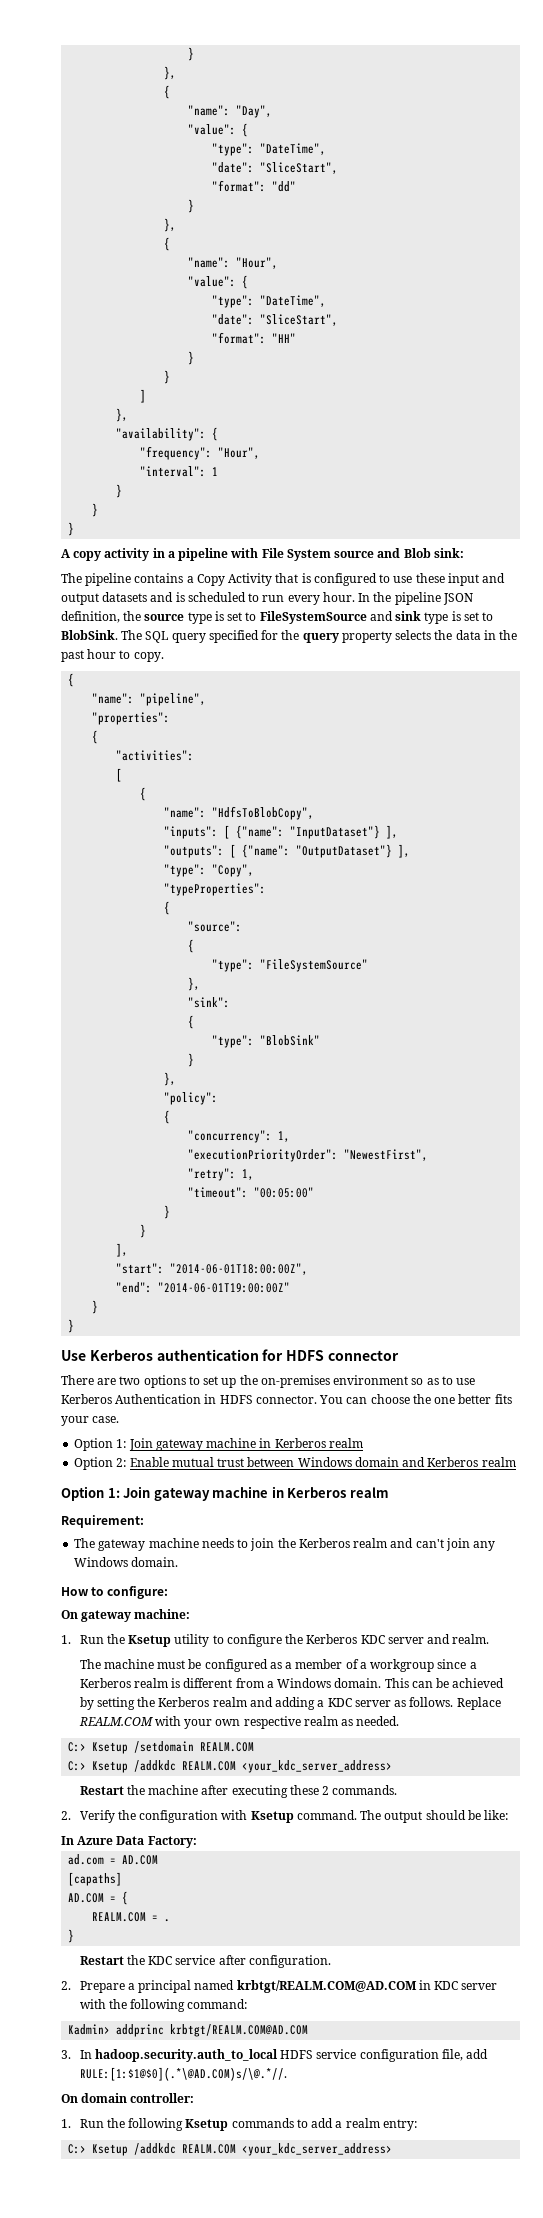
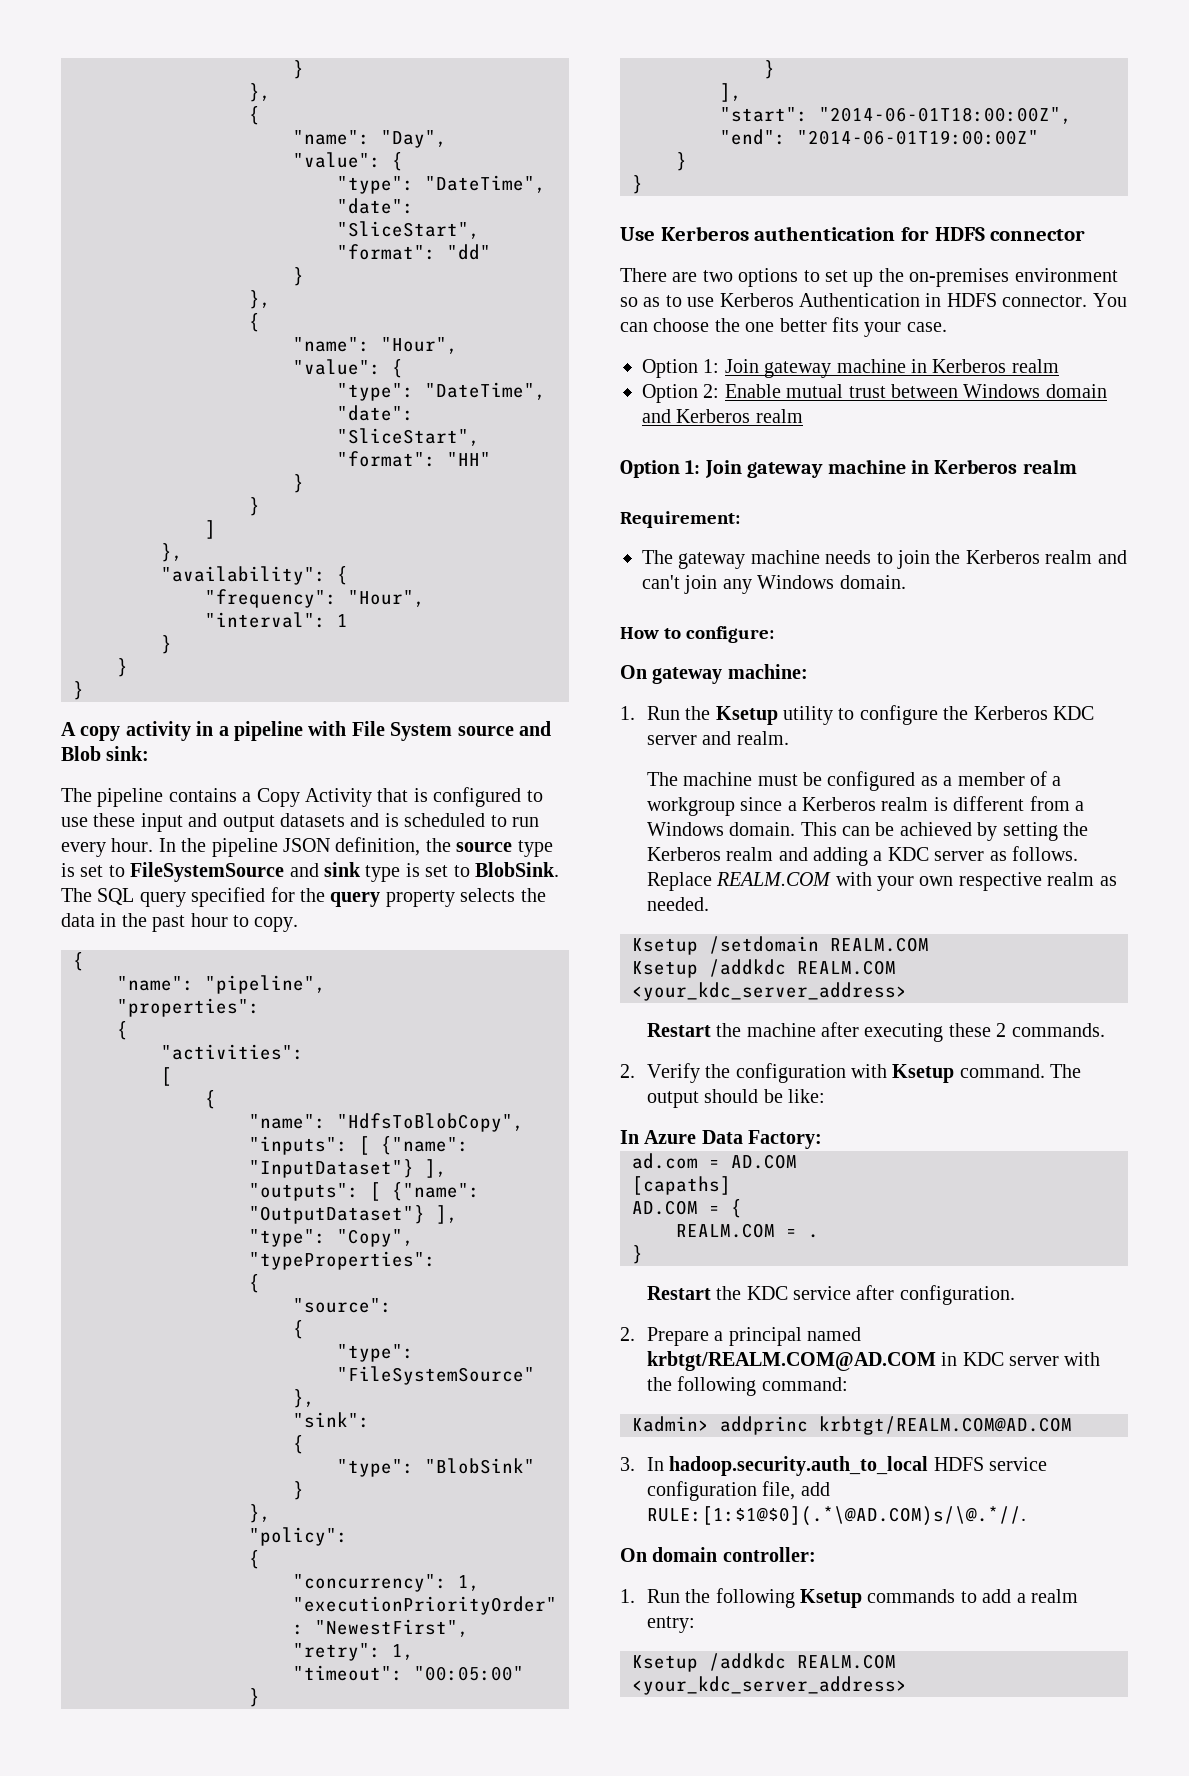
[68,1742,87,1752] C:> -> (709, 904) none
[68,1761,87,1771] C:> -> (929, 944) none
[68,2144,87,2154] C:> -> (695, 1624) none

